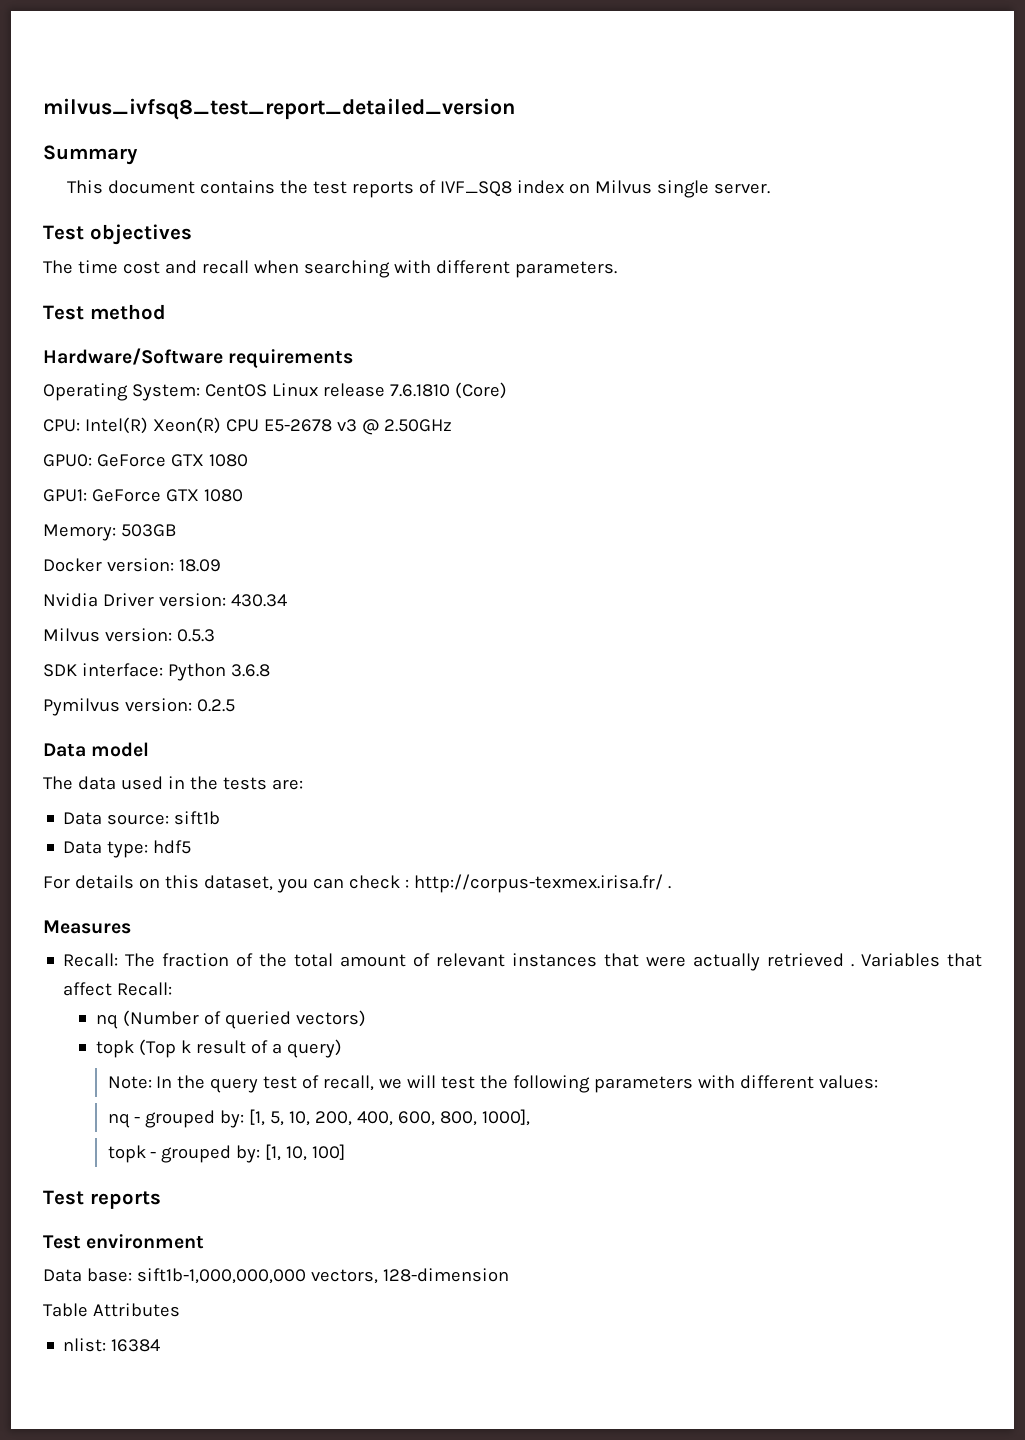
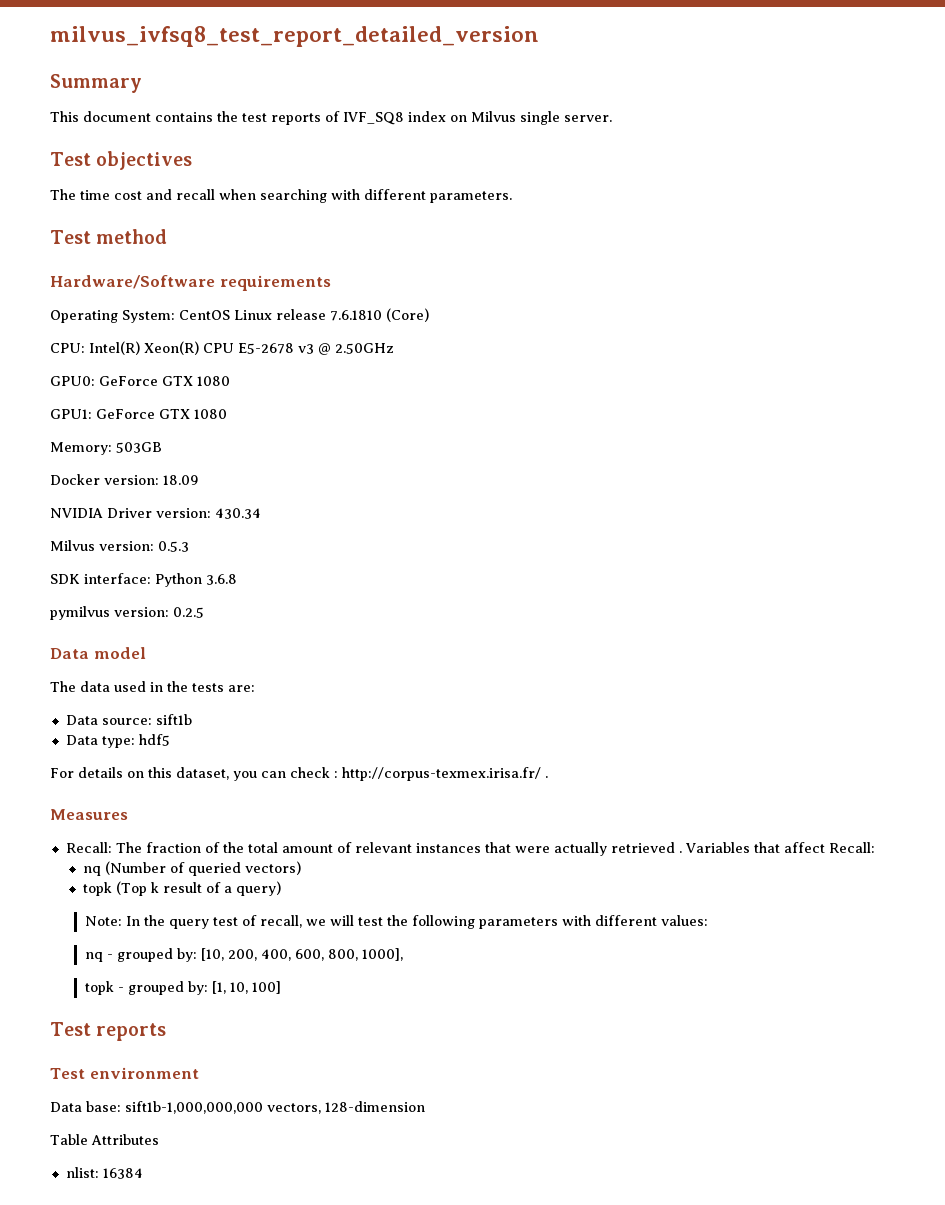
[43,593,98,607] Nvidia -> [50,508,103,518] NVIDIA
[43,698,120,716] Pymilvus -> [50,606,110,620] pymilvus
[249,1109,311,1126] [1, 5, 10, -> [200,948,224,961] [10,

